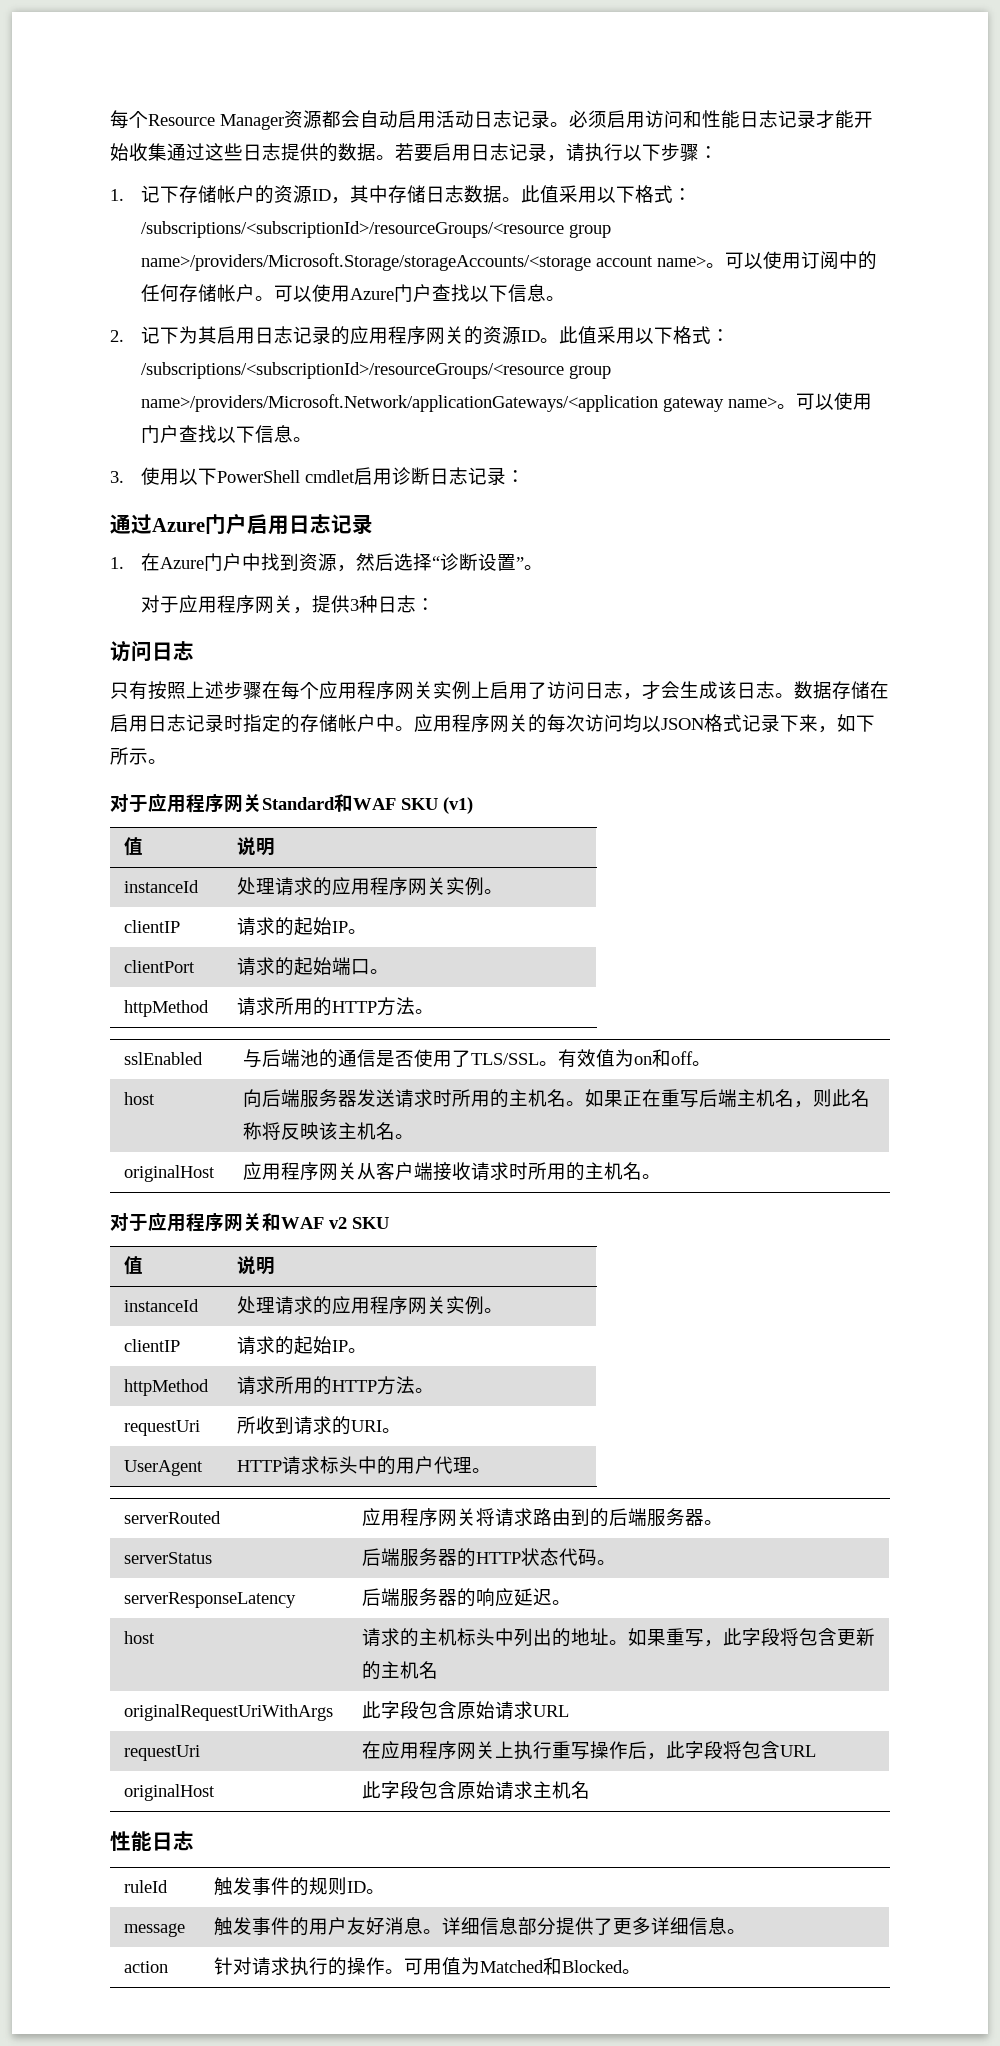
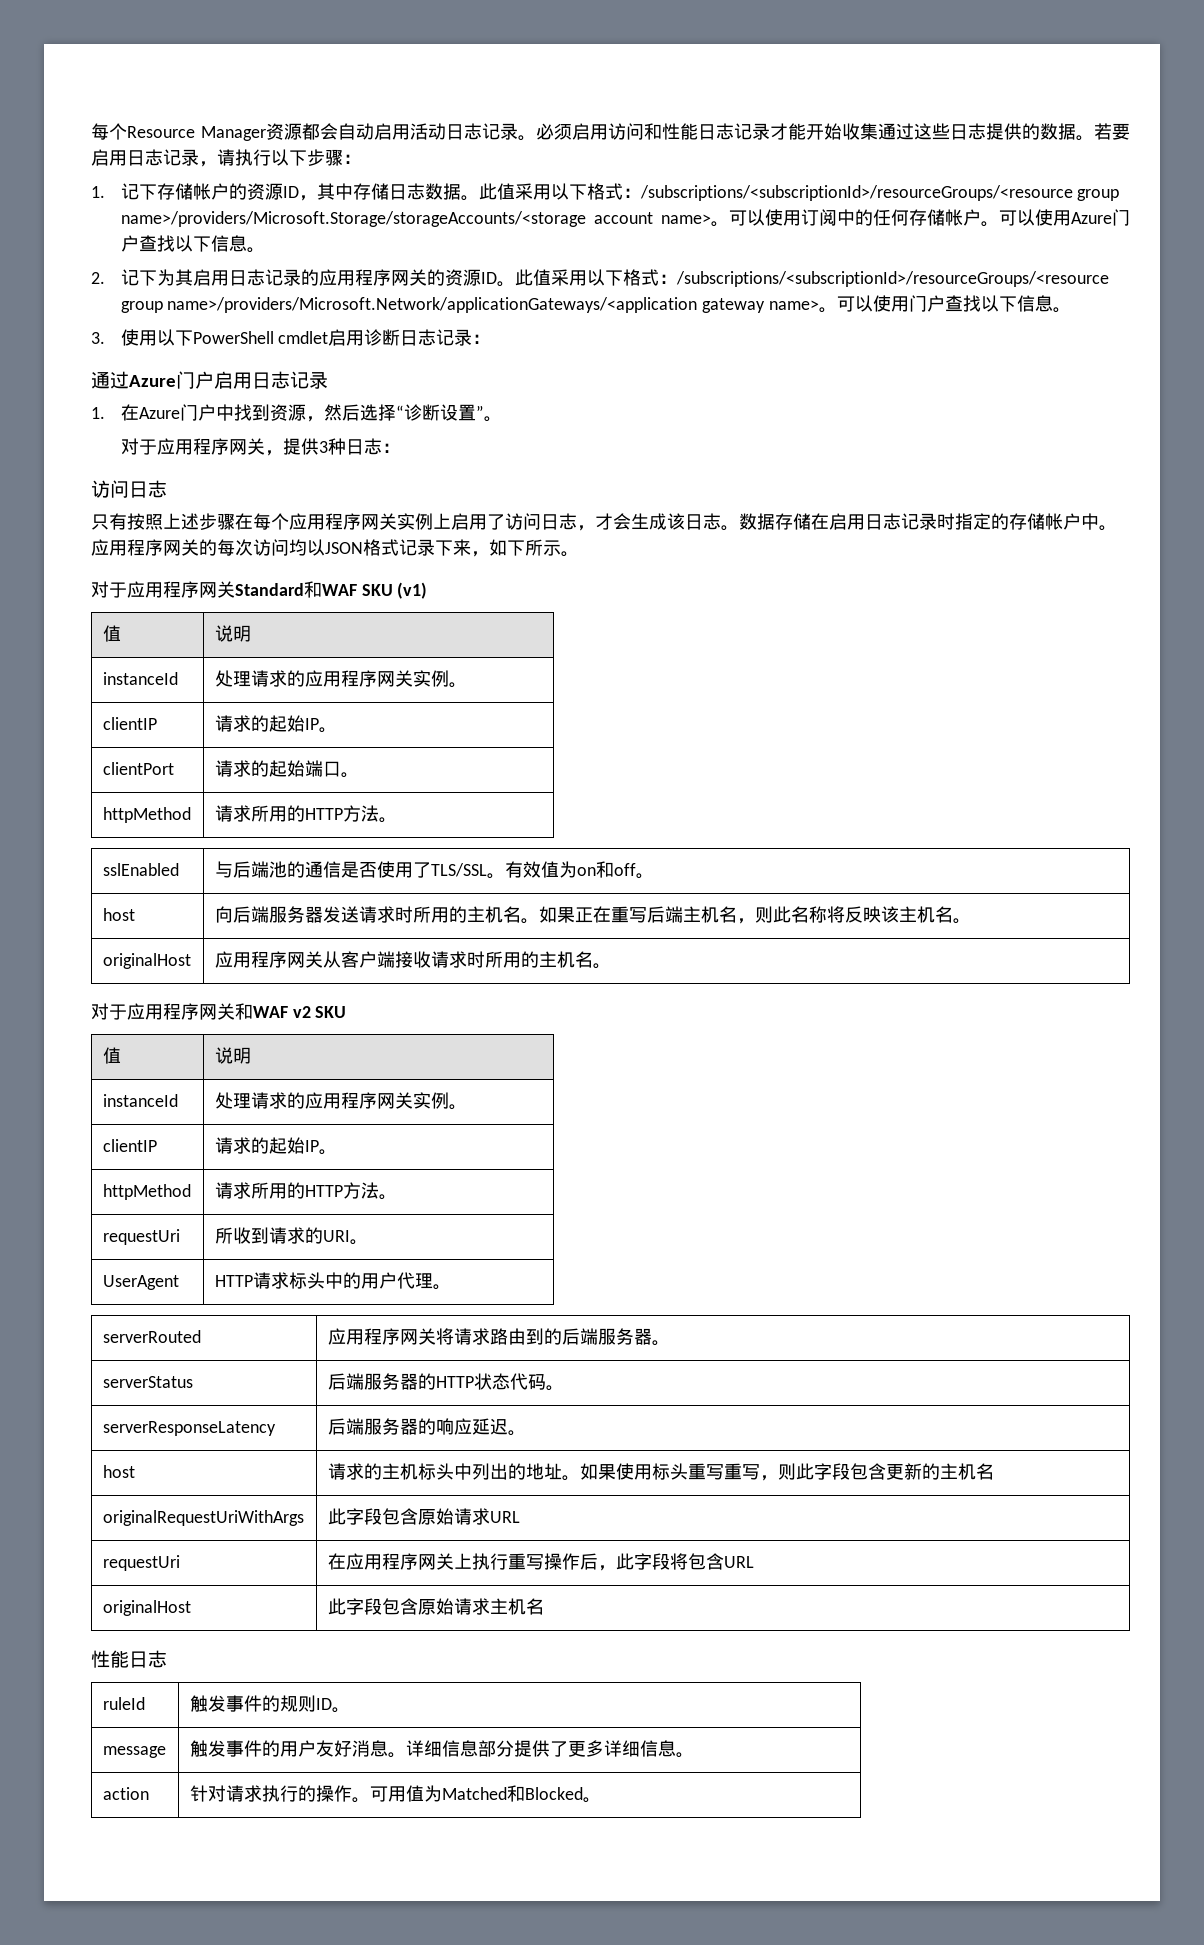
[666,1628,800,1647] 重写，此字段将 -> [615,1463,850,1481] 使用标头重写重写，则此字段

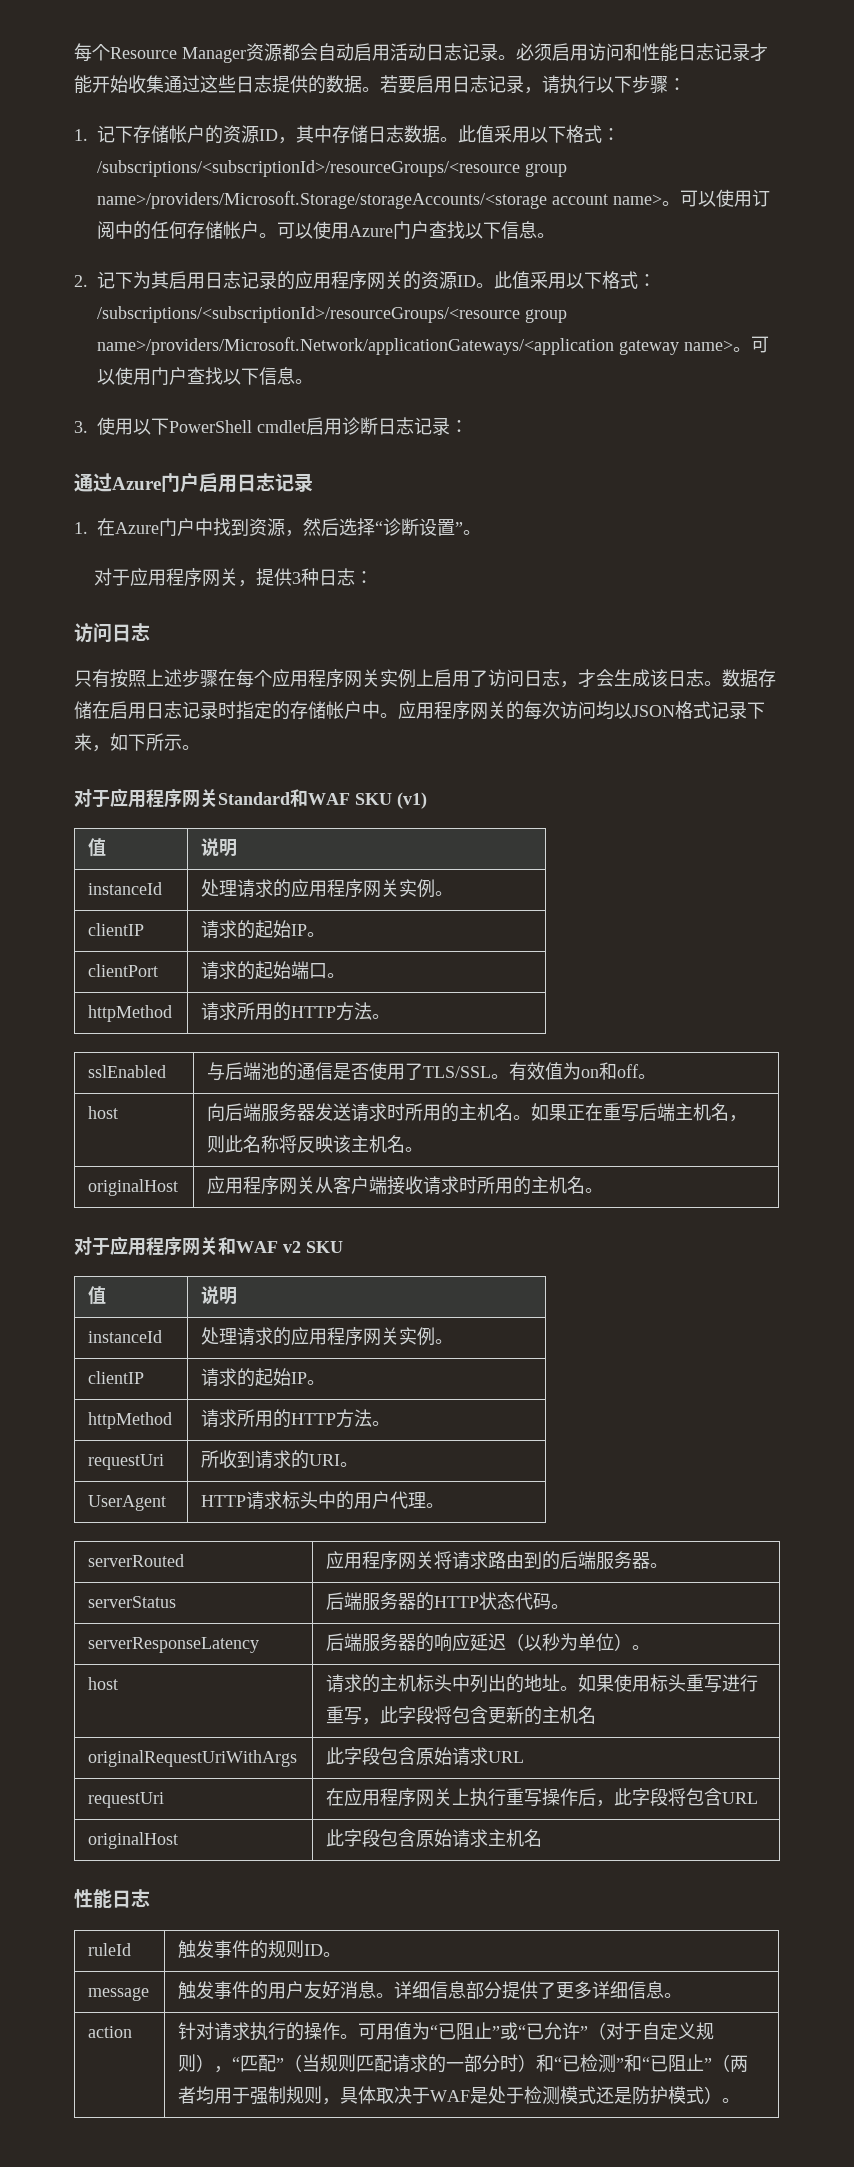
(508, 1426) none -> [506,1633,633,1651] （以秒为单位）
[723,1463,850,1481] 重写，则此字段 -> [722,1674,759,1692] [326,1706,453,1725] 进行重写，此字段将
[441,1785,583,1802] Matched和Blocked -> [430,2022,715,2040] [178,2054,749,2073] [178,2086,723,2105] “已阻止”或“已允许”（对于自定义规则），“匹配”（当规则匹配请求的一部分时）和“已检测”和“已阻止”（两者均用于强制规则，具体取决于WAF是处于检测模式还是防护模式）

